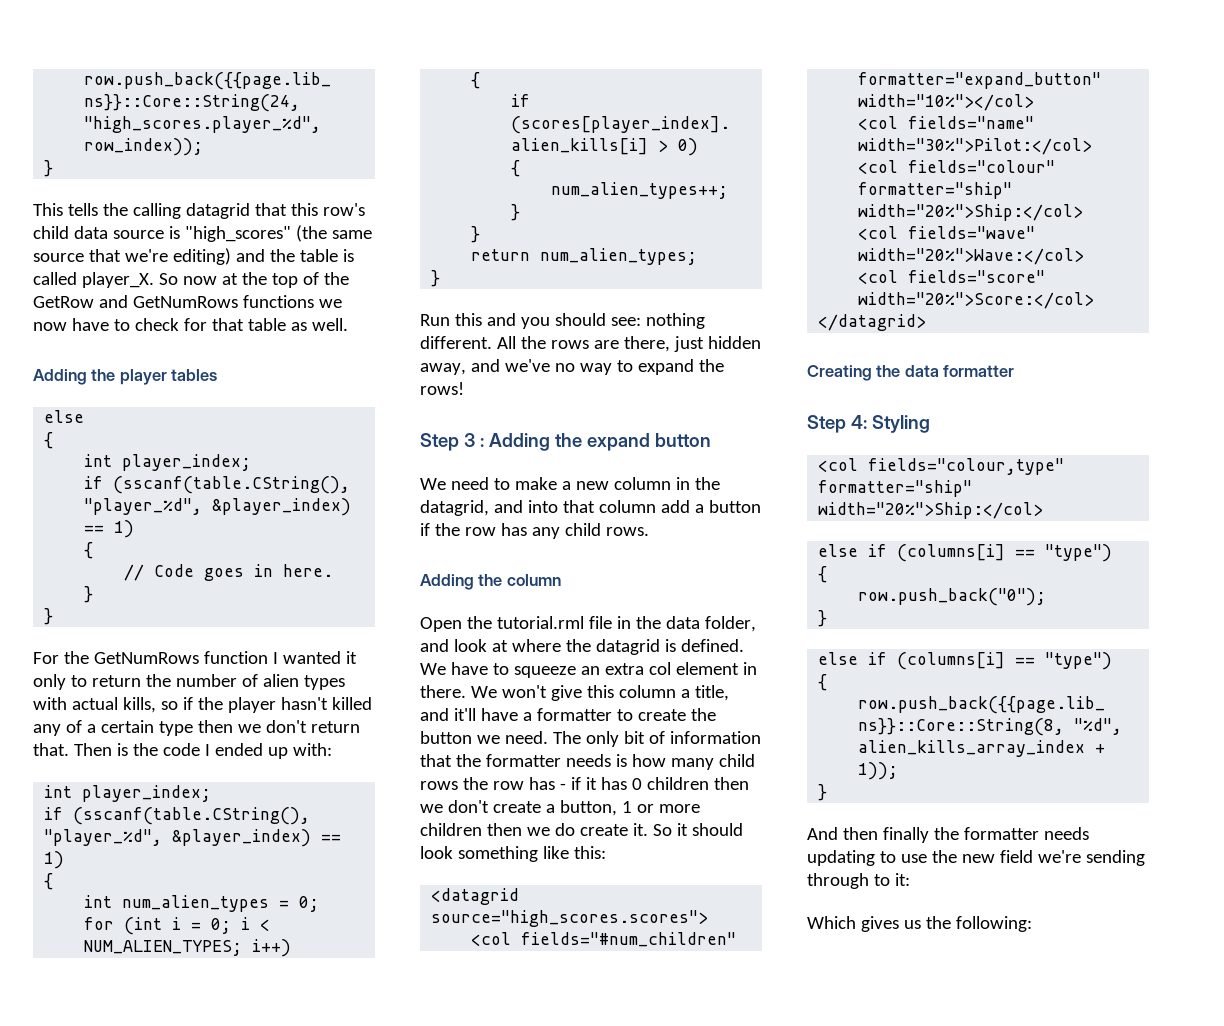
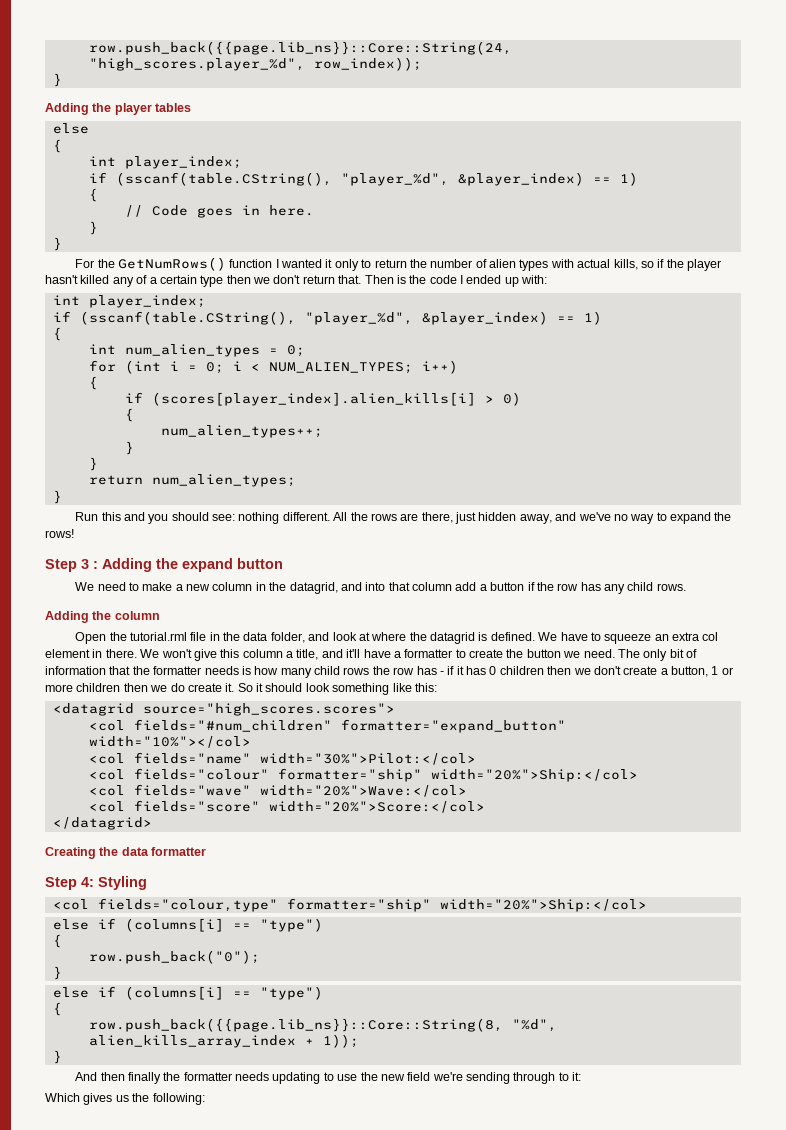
[33,203,365,219] [33,225,372,242] [33,248,354,265] [33,272,349,288] [33,295,342,308] [33,318,348,331] // This tells the calling datagrid that this row's child data source is "high_scores" (the same source that we're editing) and the table is called player_X. So now at the top of the GetRow and GetNumRows functions we now have to check for that table as well. -> (62, 80) none
[93,652,199,664] GetNumRows -> [117,257,226,271] GetNumRows()

